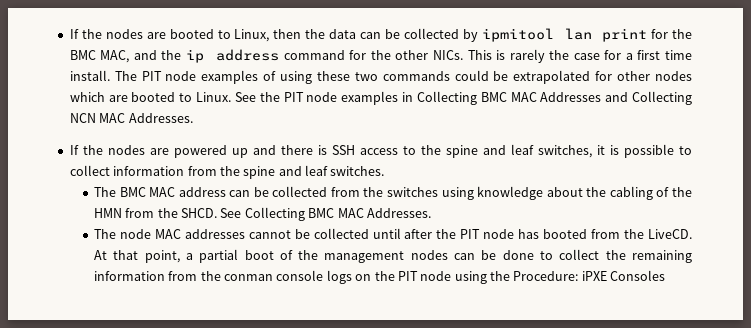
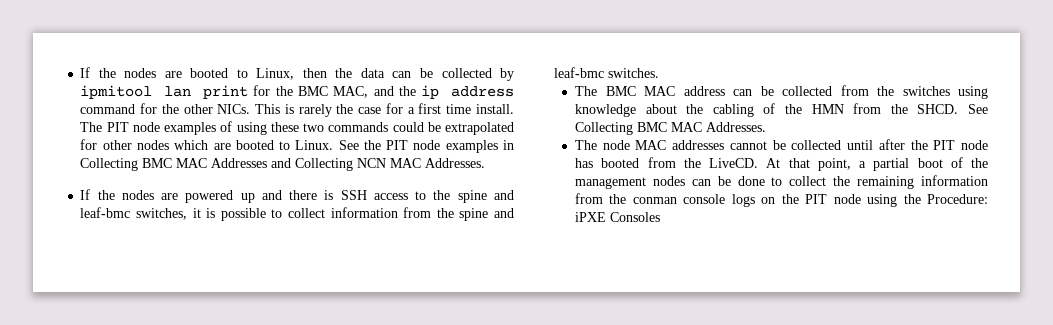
[510,144,534,155] leaf -> [80,207,131,218] leaf-bmc
[305,165,328,176] leaf -> [554,67,605,78] leaf-bmc

